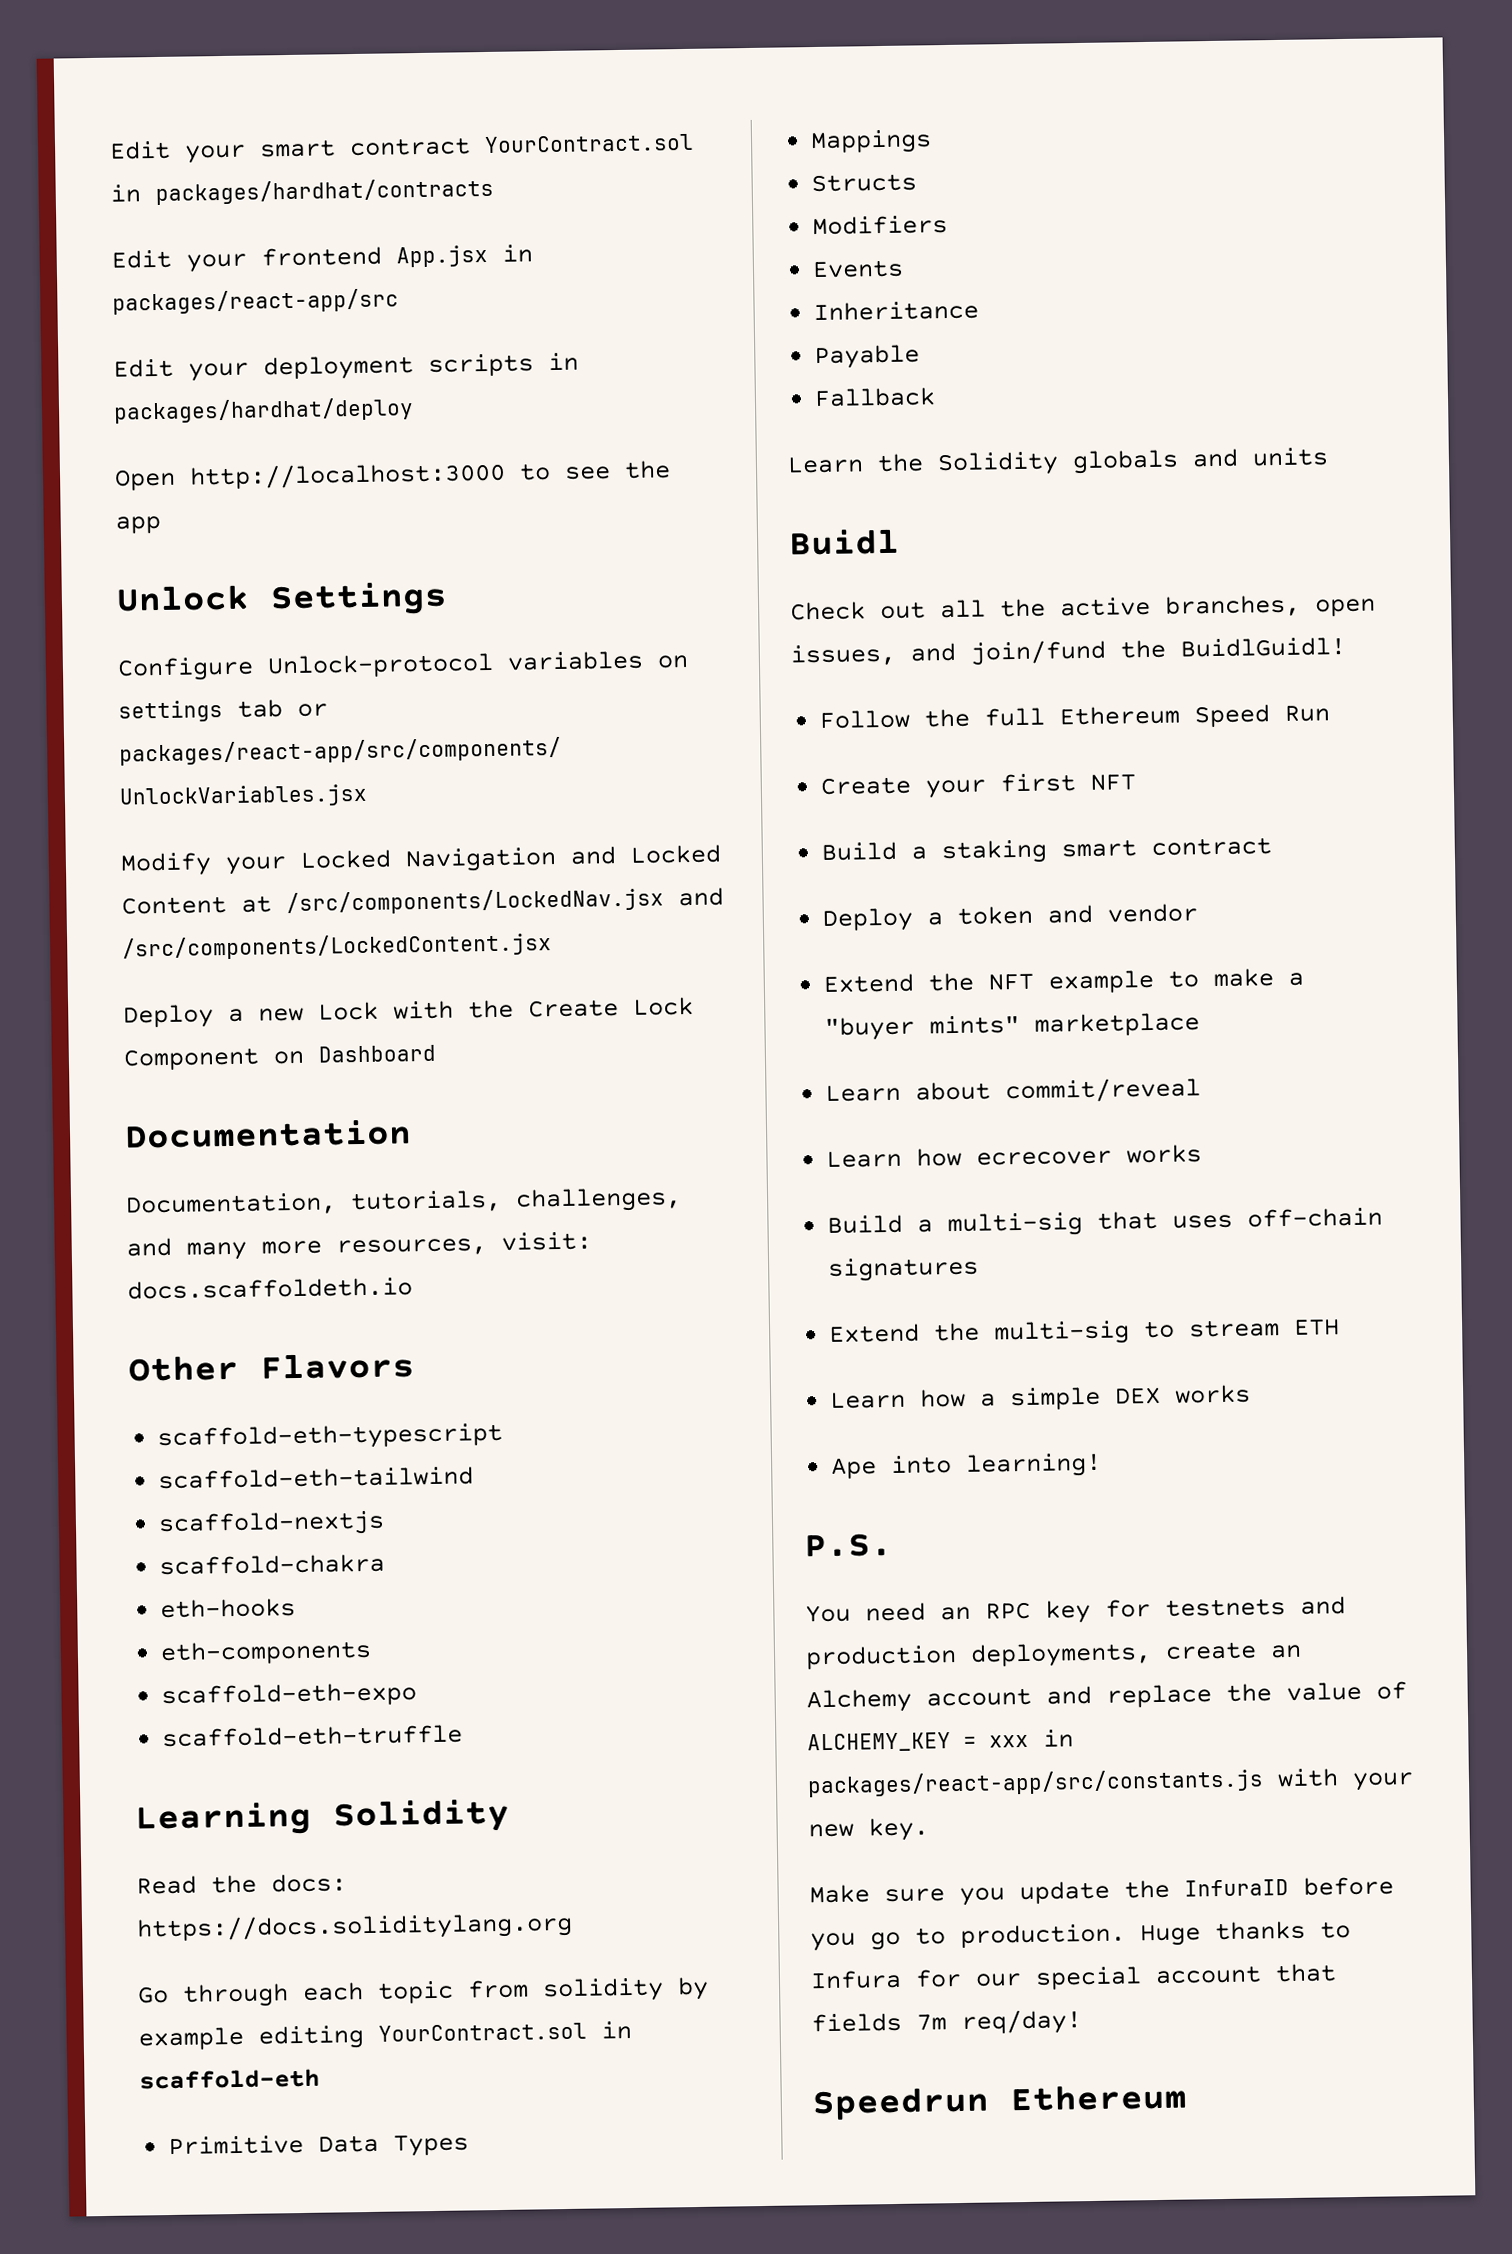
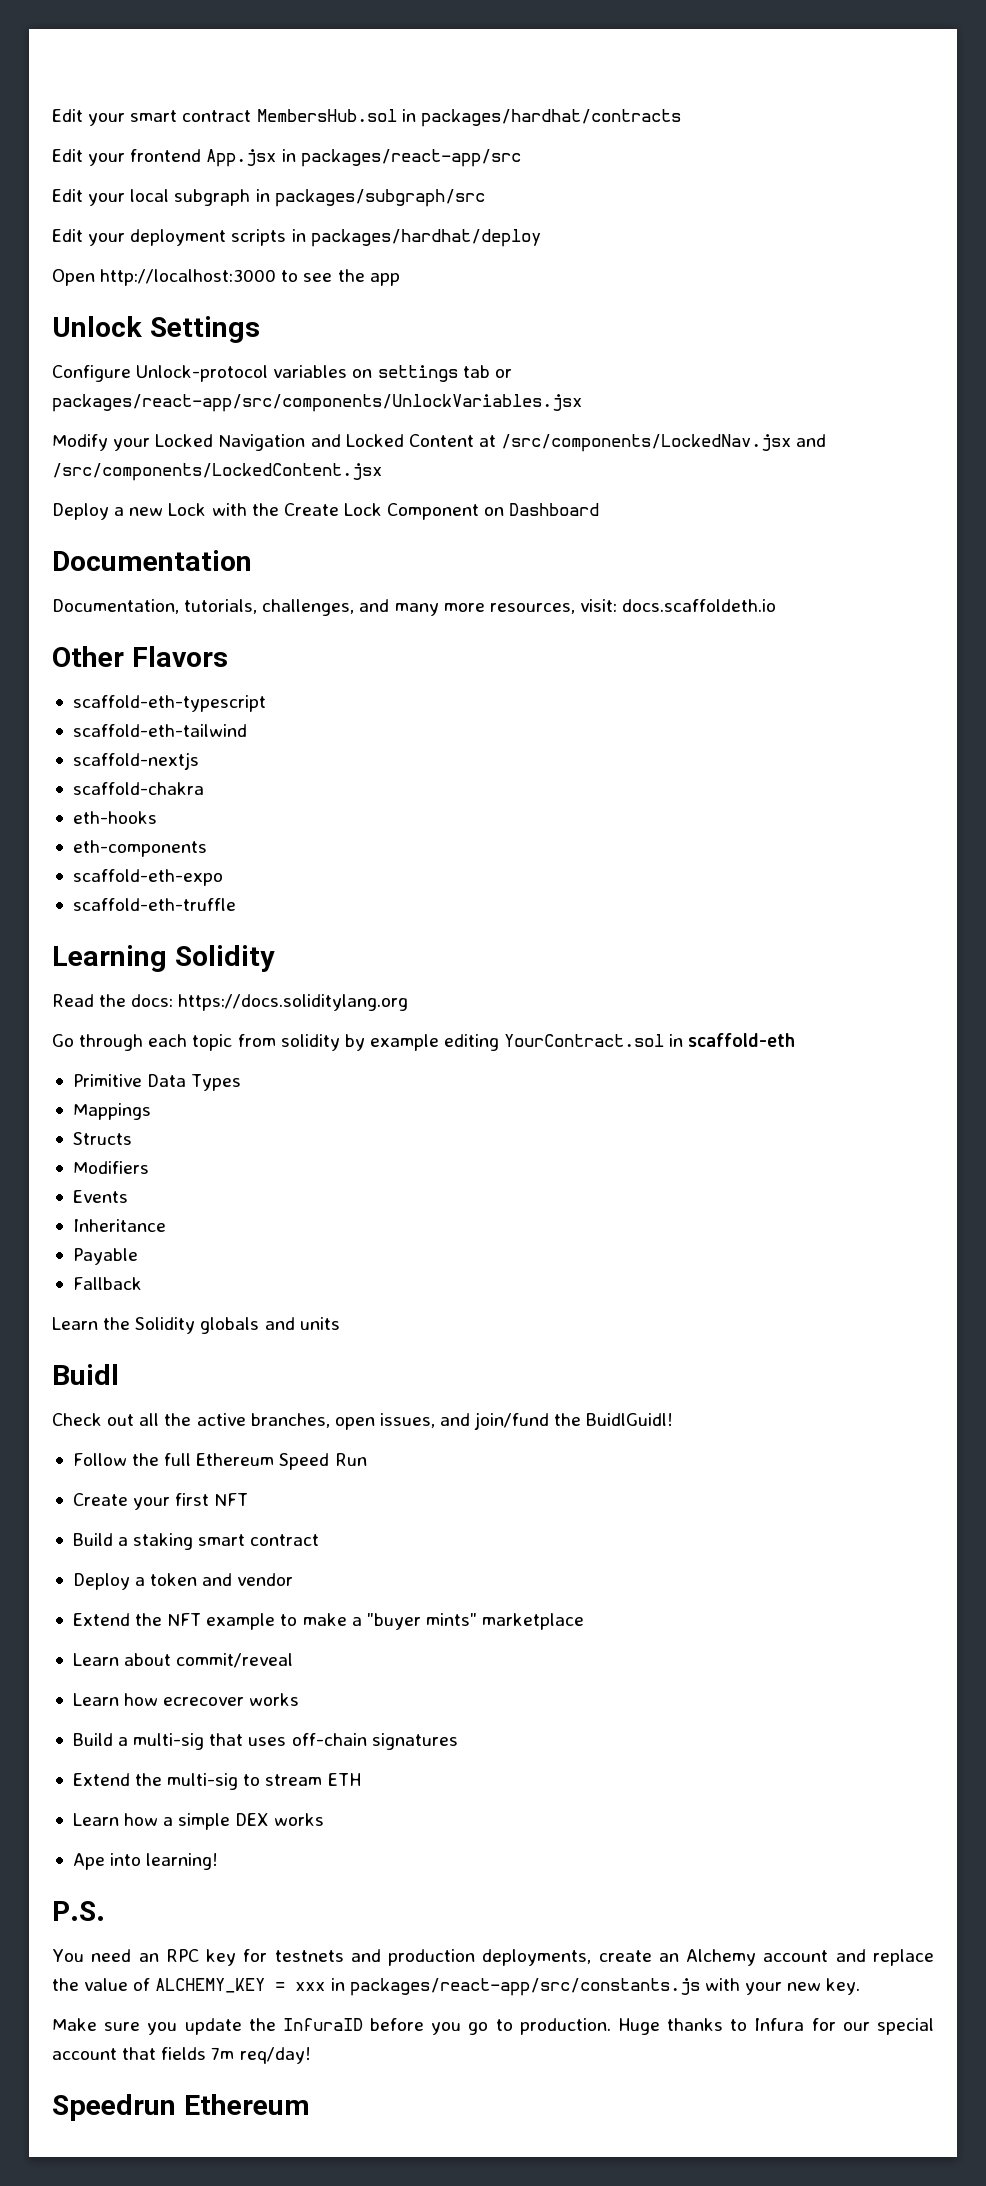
[484,133,694,153] YourContract.sol -> [256,109,397,122] MembersHub.sol
(399, 301) none -> [52,189,485,207] // Edit your local subgraph in packages/subgraph/src

